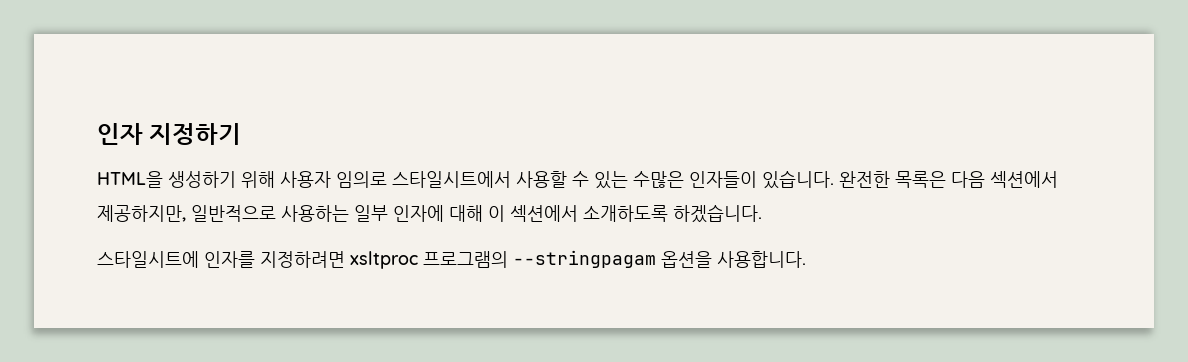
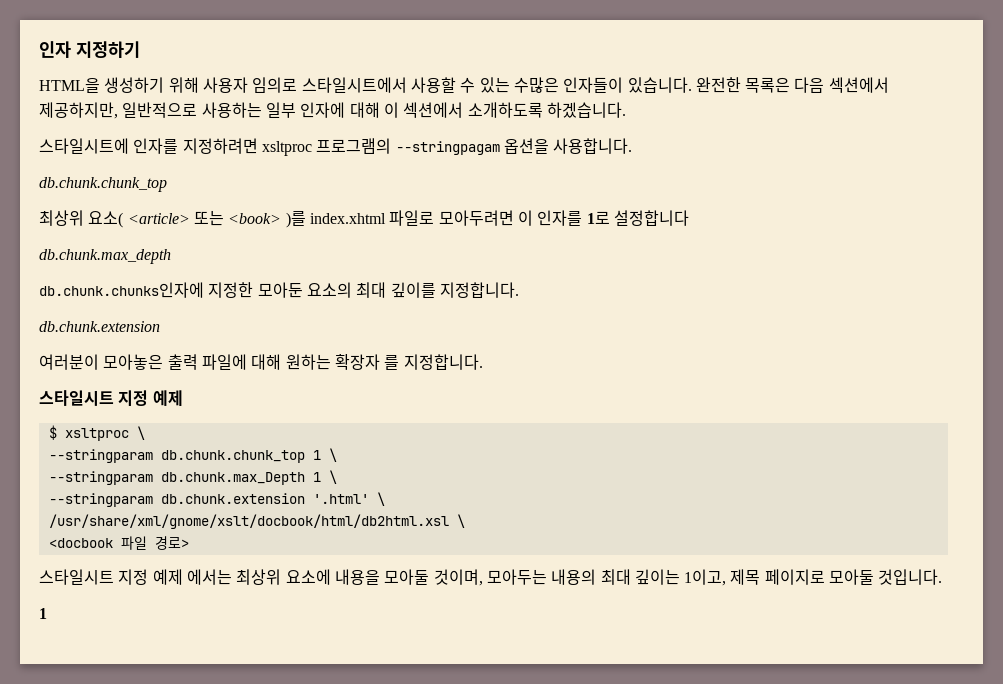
(806, 259) none -> [39,177,167,192] [39,210,689,228] [39,249,171,264] [39,282,519,298] [39,321,160,332] [39,354,483,370] [39,390,183,406] [48,425,145,441] [48,448,337,463] [48,470,337,485] [48,492,385,507] [48,514,465,529] [48,536,189,550] [39,569,943,586] [39,608,47,619] // db.chunk.chunk_top // 최상위 요소( <article> 또는 <book> )를 index.xhtml 파일로 모아두려면 이 인자를 1로 설정합니다 // db.chunk.max_depth // db.chunk.chunks인자에 지정한 모아둔 요소의 최대 깊이를 지정합니다. // db.chunk.extension // 여러분이 모아놓은 출력 파일에 대해 원하는 확장자 를 지정합니다. // 스타일시트 지정 예제 // $ xsltproc \ // --stringparam db.chunk.chunk_top 1 \ // --stringparam db.chunk.max_Depth 1 \ // --stringparam db.chunk.extension '.html' \ // /usr/share/xml/gnome/xslt/docbook/html/db2html.xsl \ // <docbook 파일 경로> // 스타일시트 지정 예제 에서는 최상위 요소에 내용을 모아둘 것이며, 모아두는 내용의 최대 깊이는 1이고, 제목 페이지로 모아둘 것입니다. // 1

